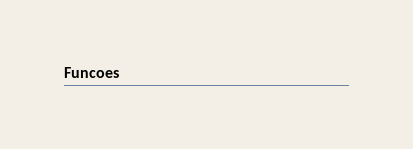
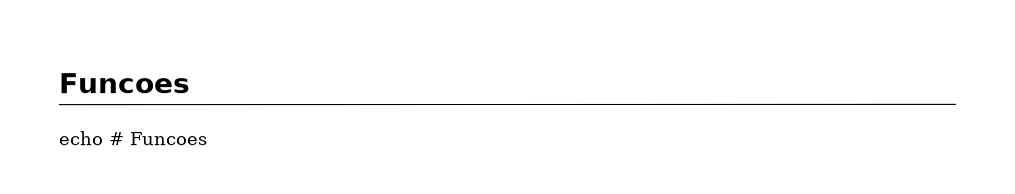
[64,67,119,78] Funcoes -> [58,73,190,94] [59,131,208,146] Funcoes // echo # Funcoes

